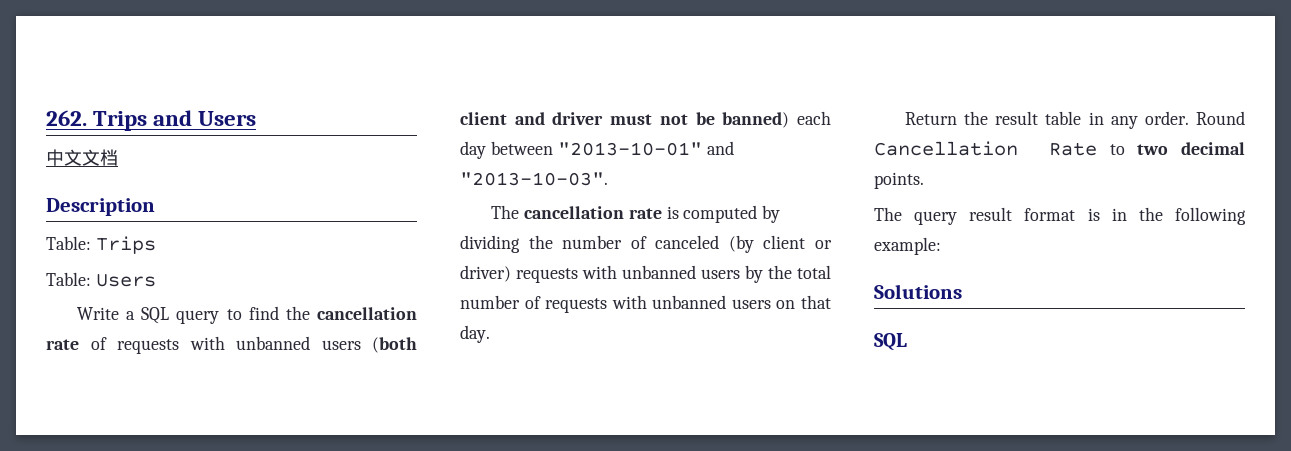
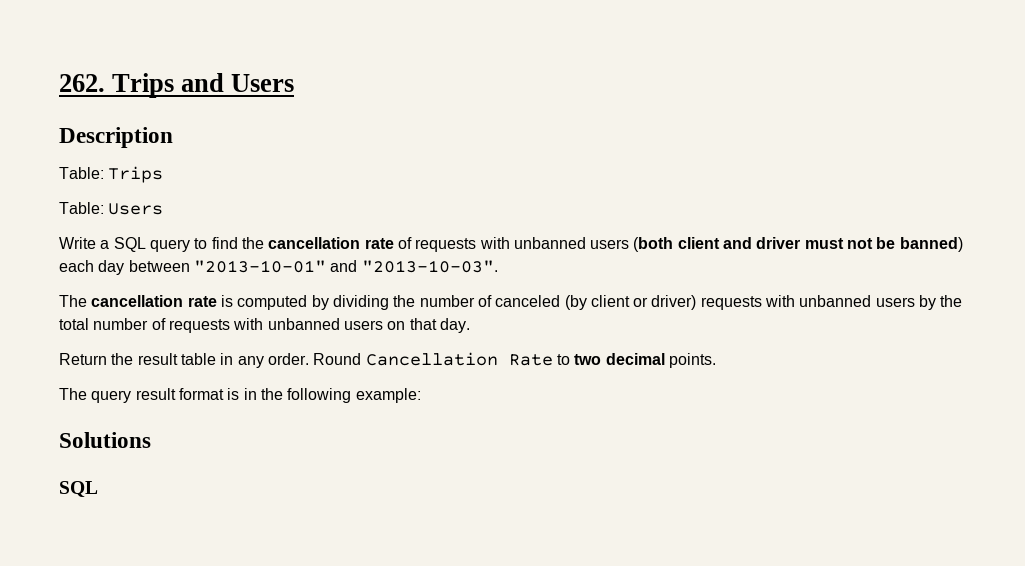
[46,149,118,166] // 中文文档 -> (295, 83) none

